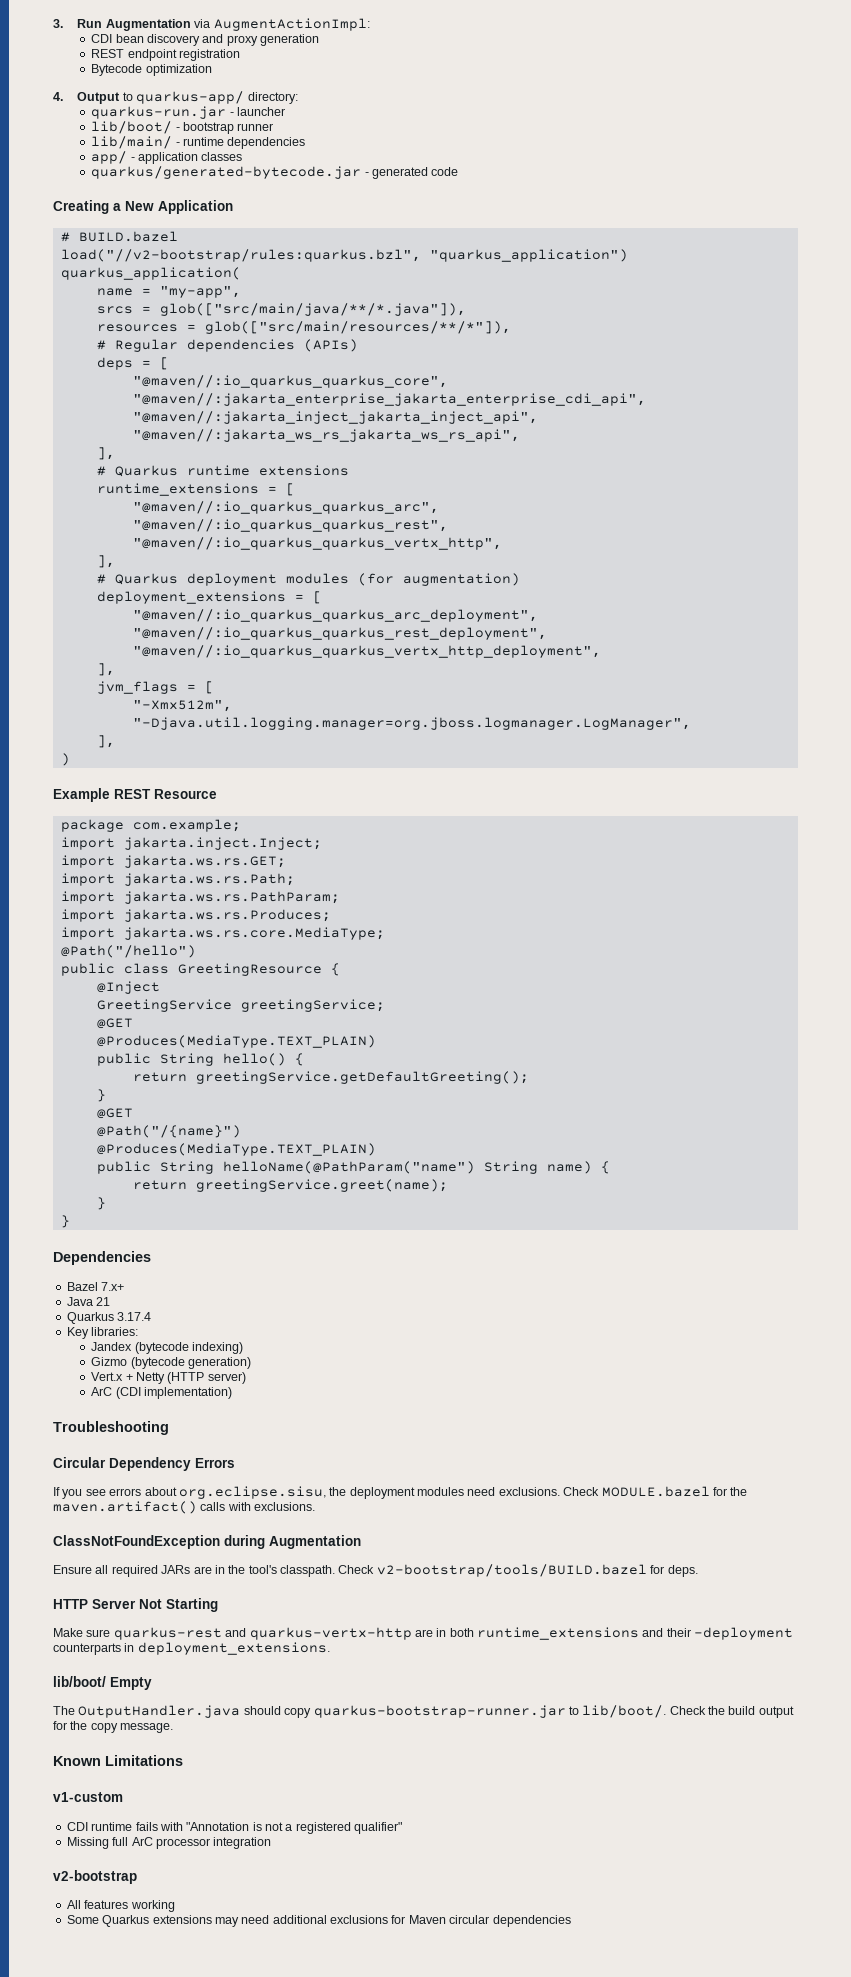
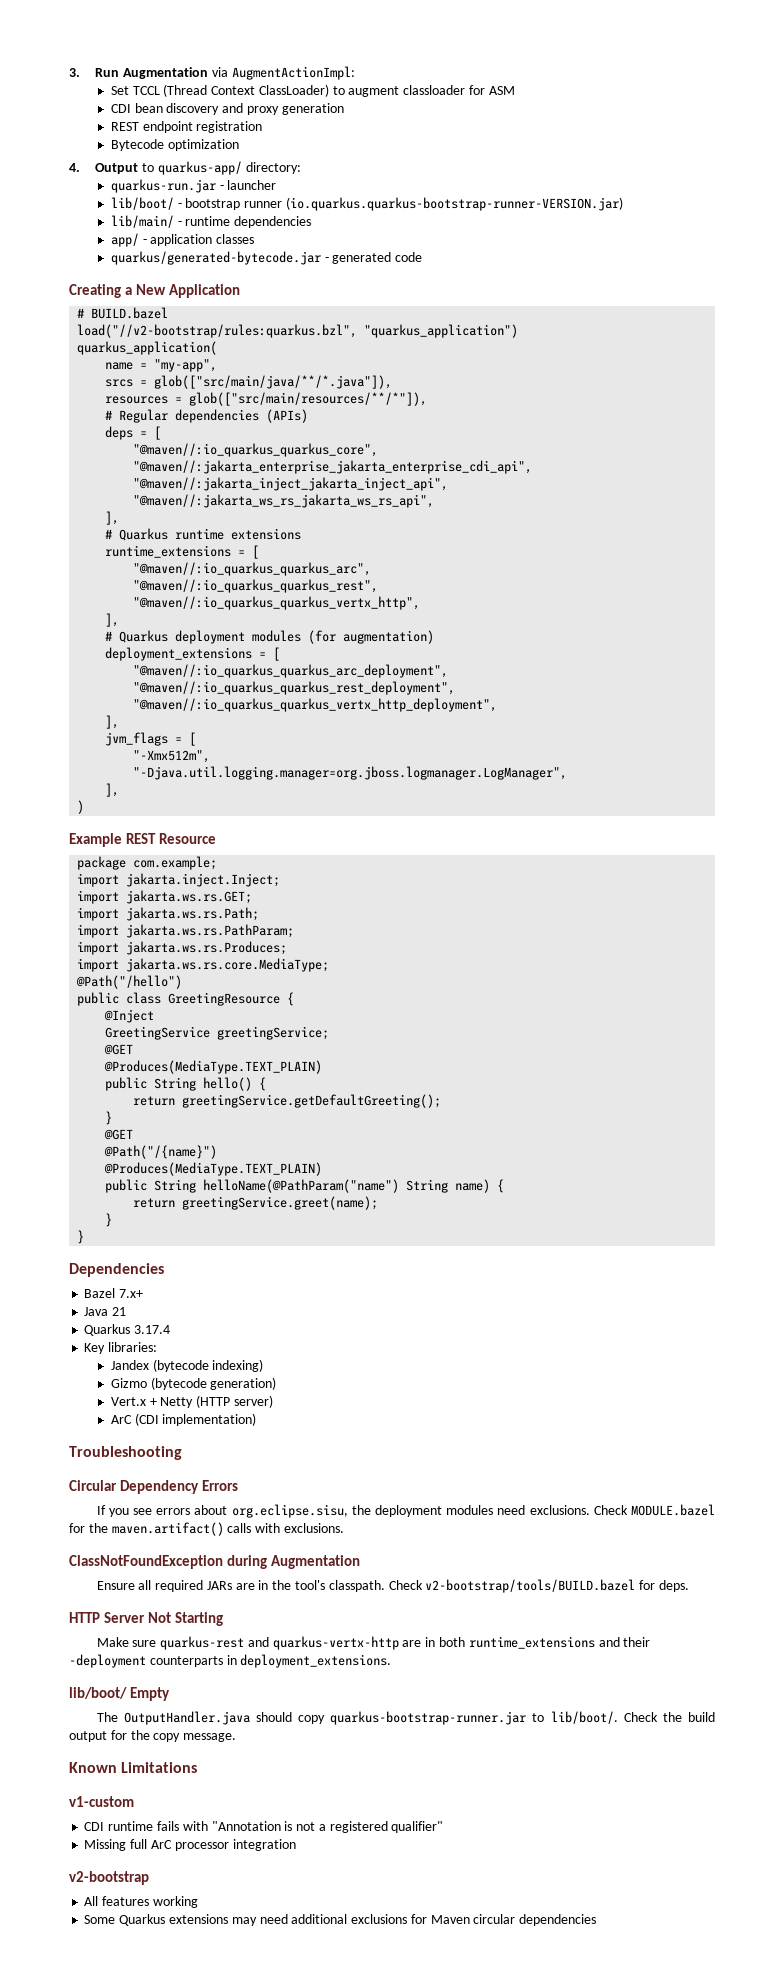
(370, 24) none -> [110,84,515,97] // Set TCCL (Thread Context ClassLoader) to augment classloader for ASM
(274, 127) none -> [285,197,623,211] (io.quarkus.quarkus-bootstrap-runner-VERSION.jar)

